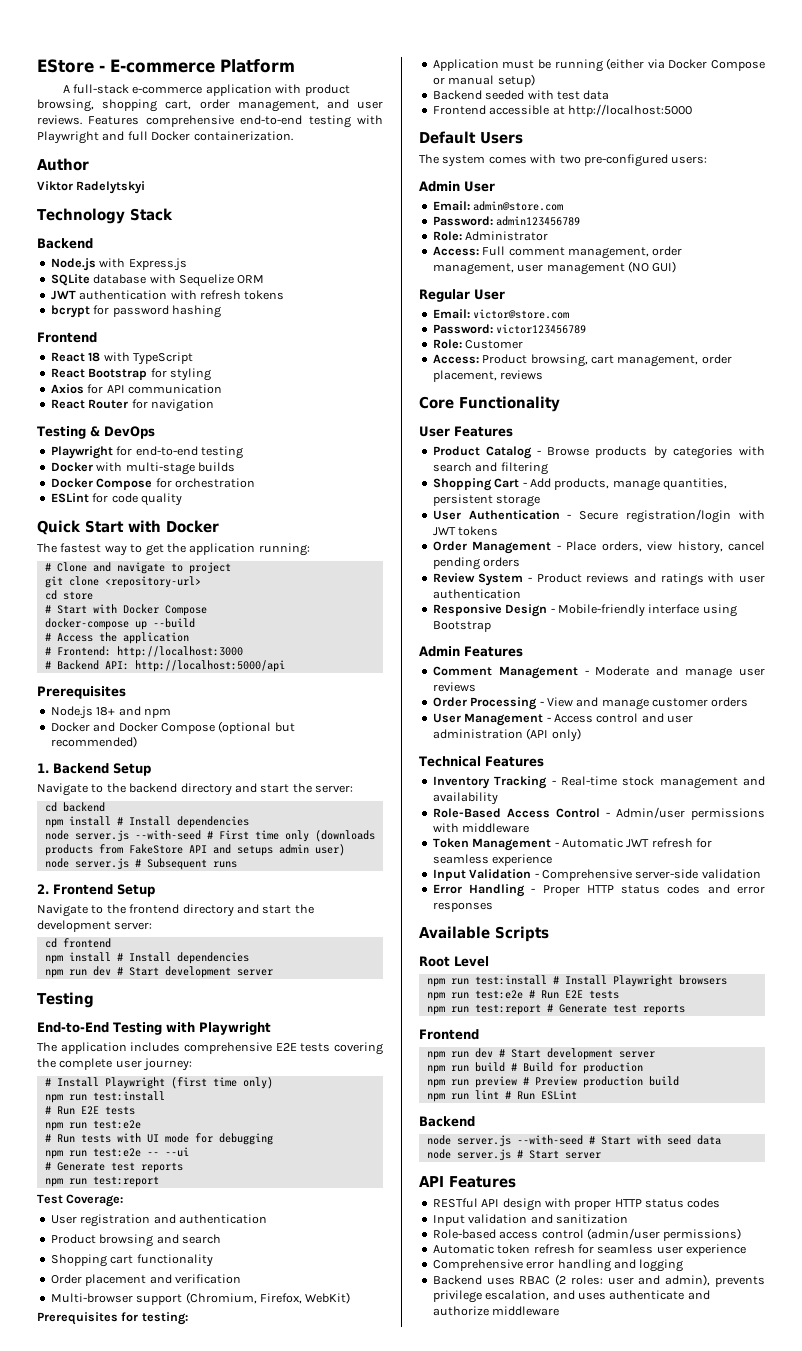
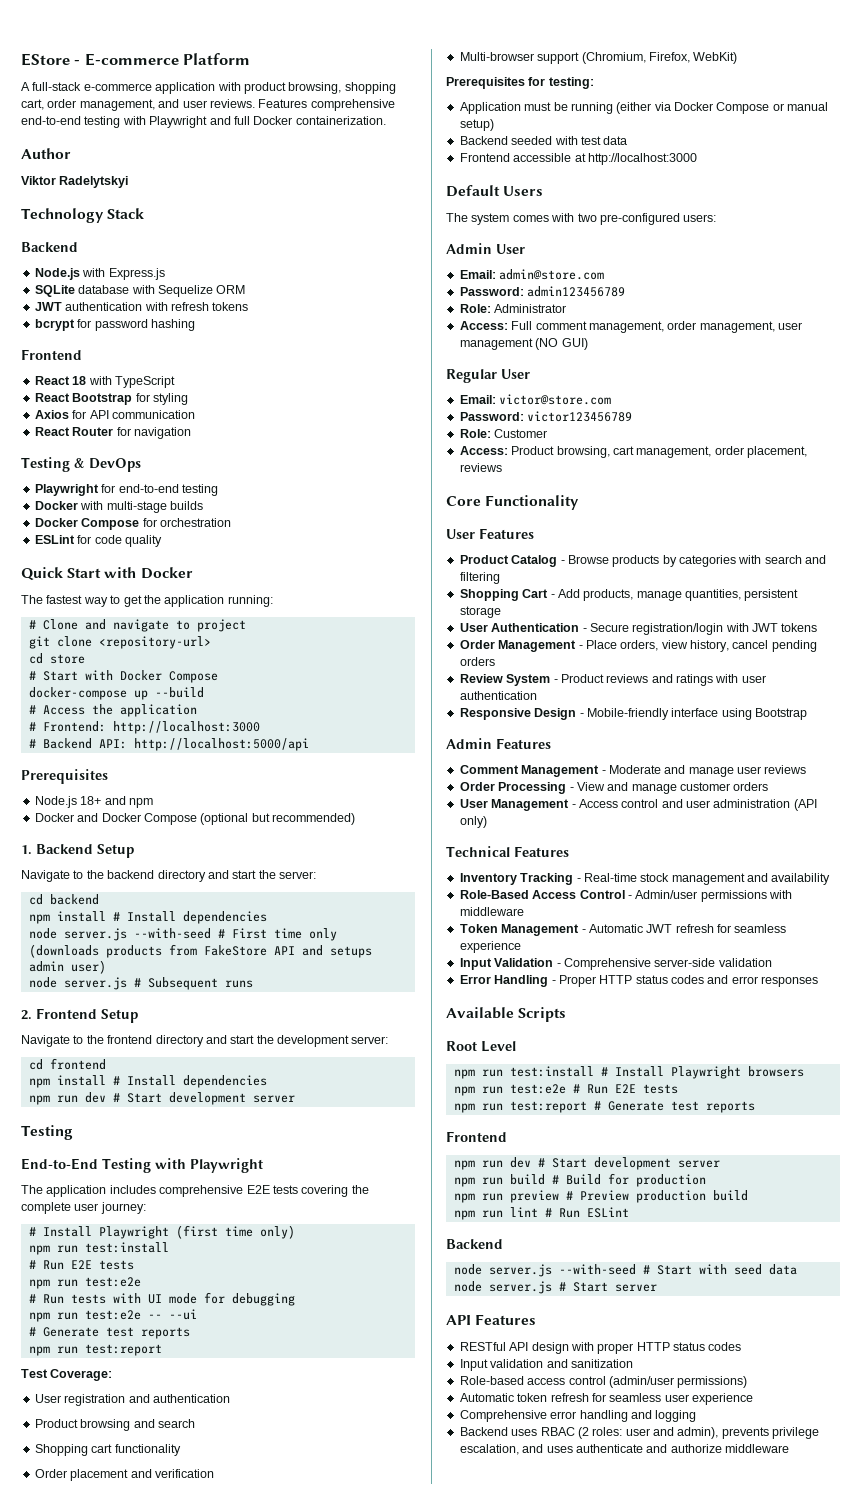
[567,104,692,117] http://localhost:5000 -> [587,153,697,165] http://localhost:3000

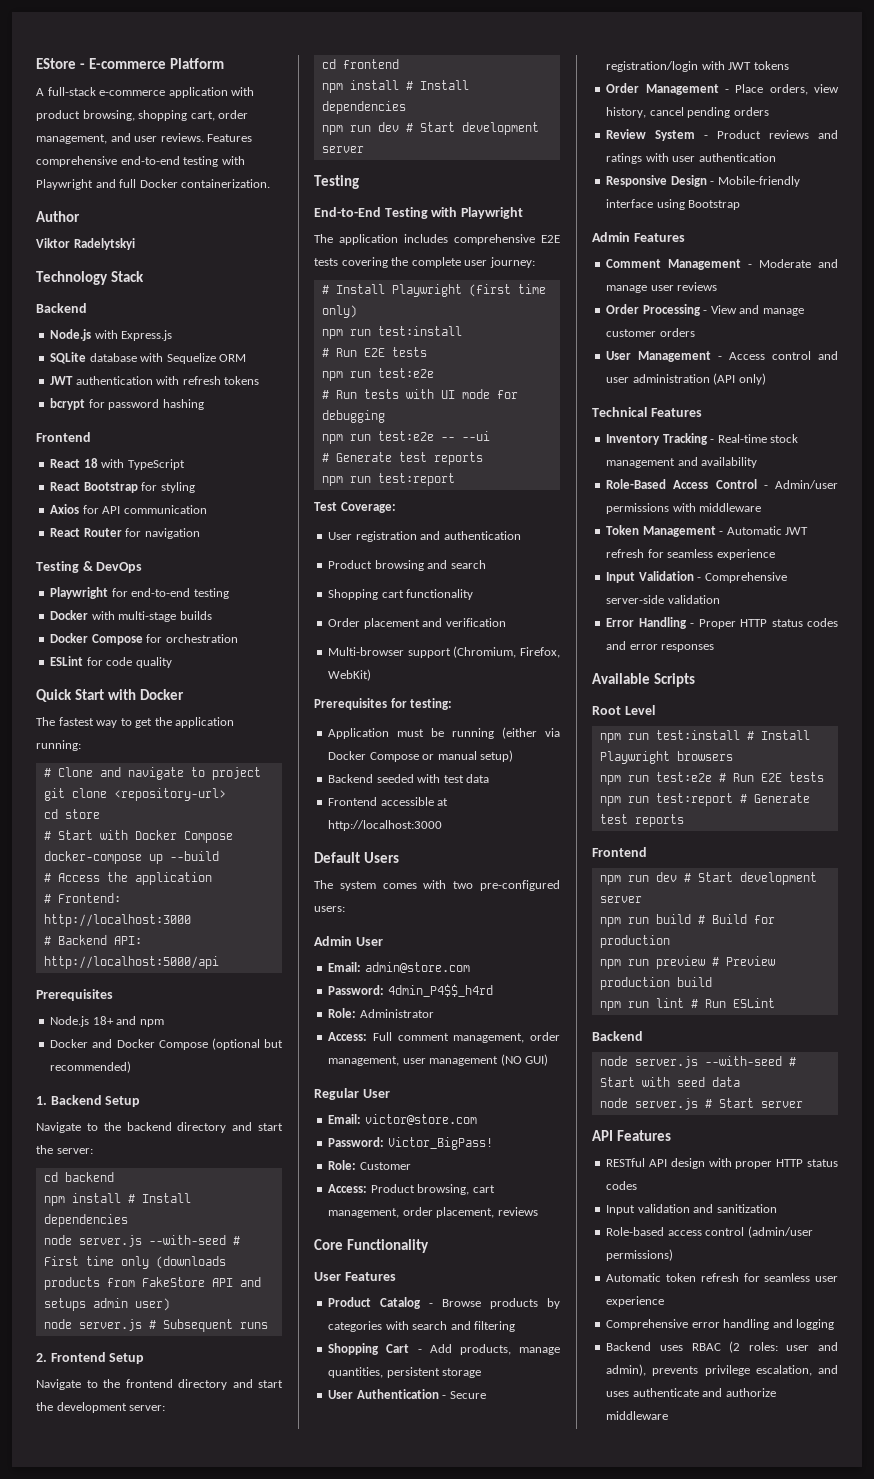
[527,286,626,297] admin123456789 -> [387,984,493,997] 4dmin_P4$$_h4rd
[527,411,633,422] victor123456789 -> [387,1137,493,1150] Victor_BigPass!

